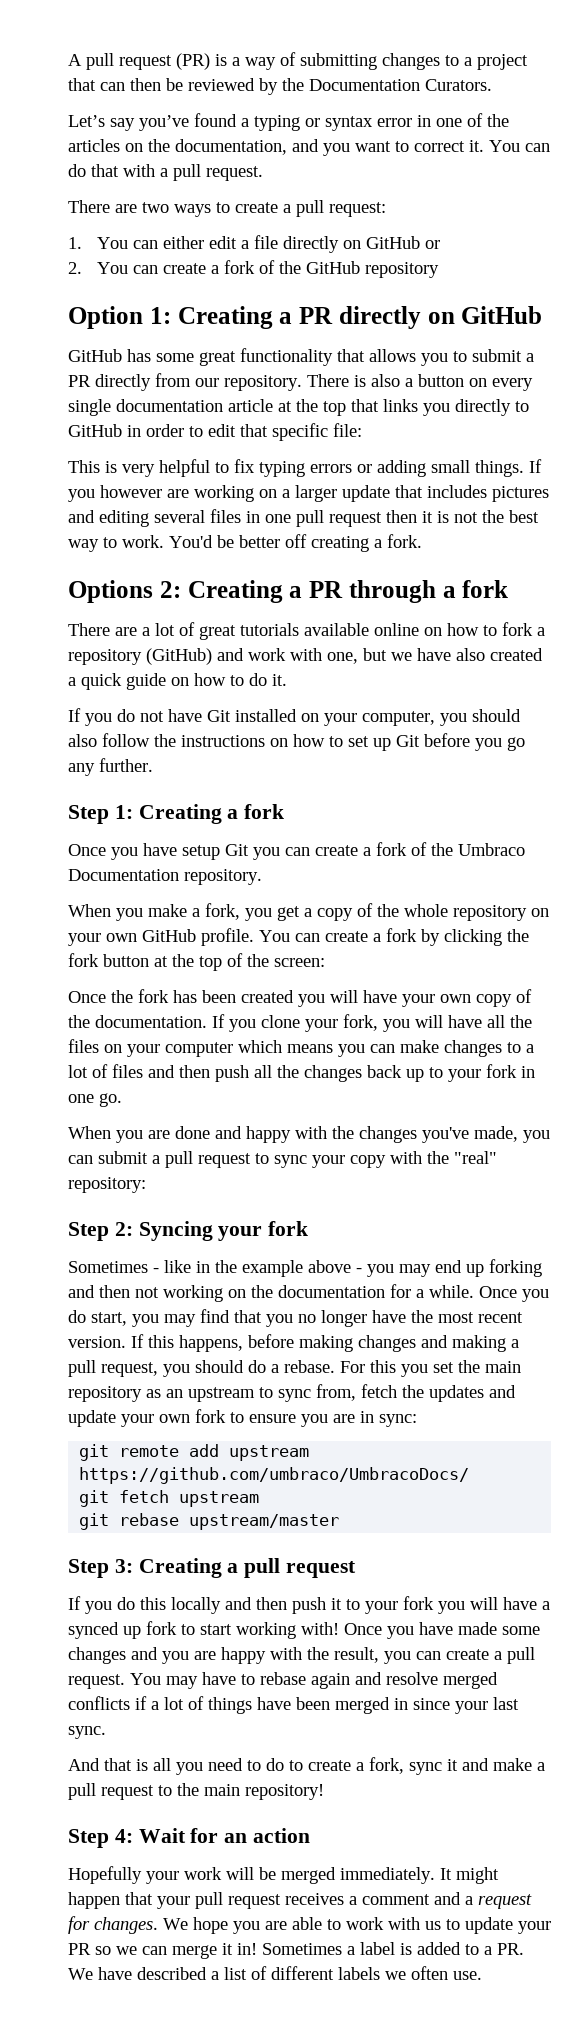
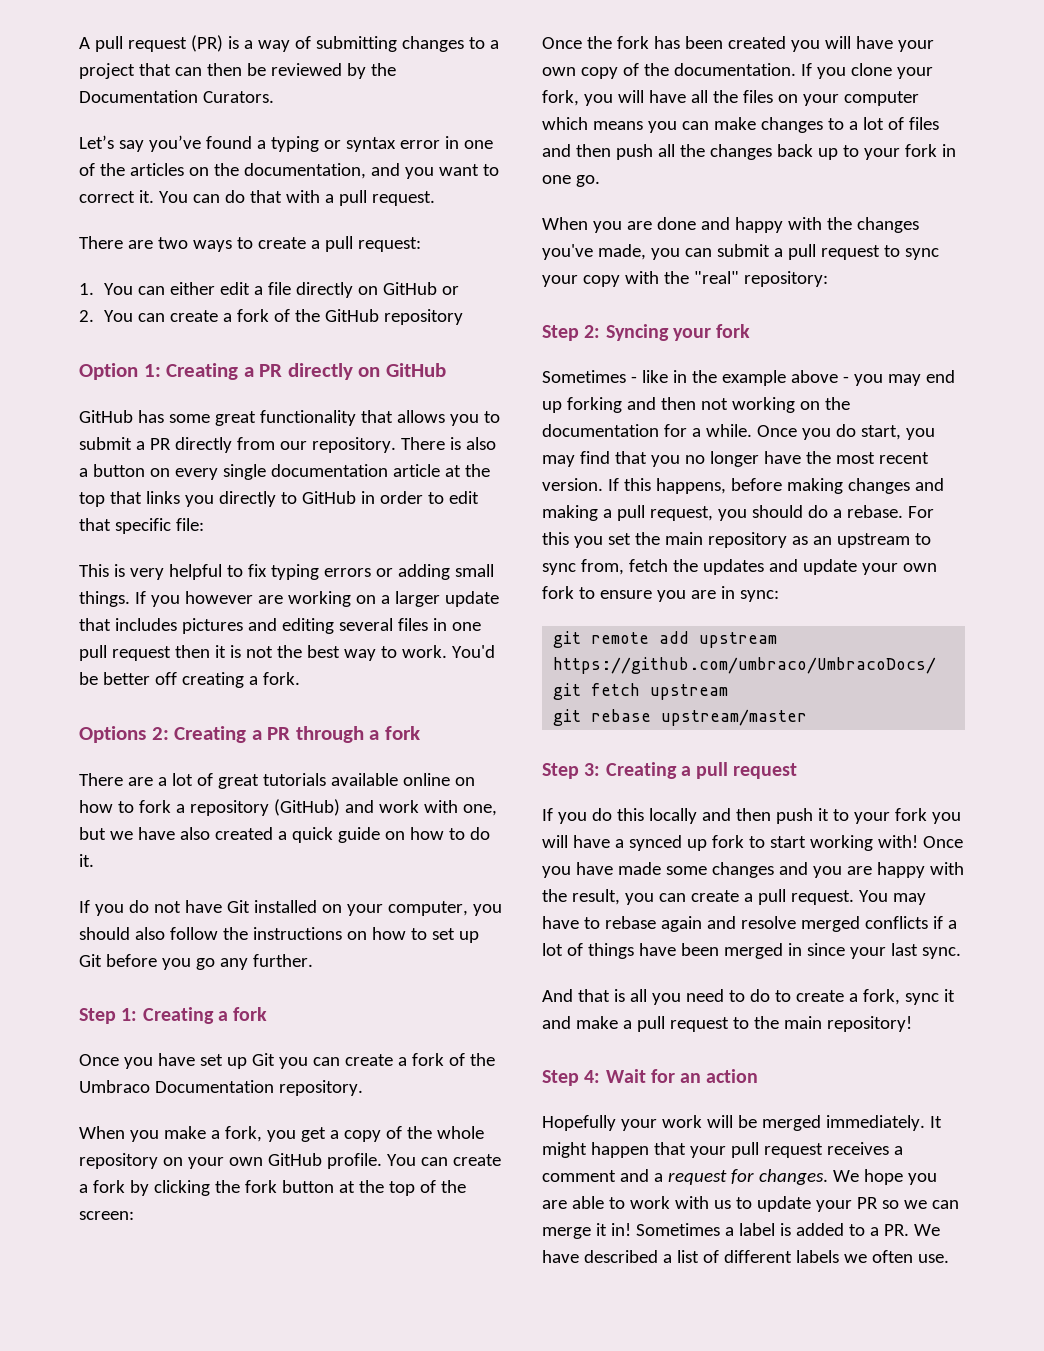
[182,845,220,860] setup -> [199,1054,247,1069] set up

